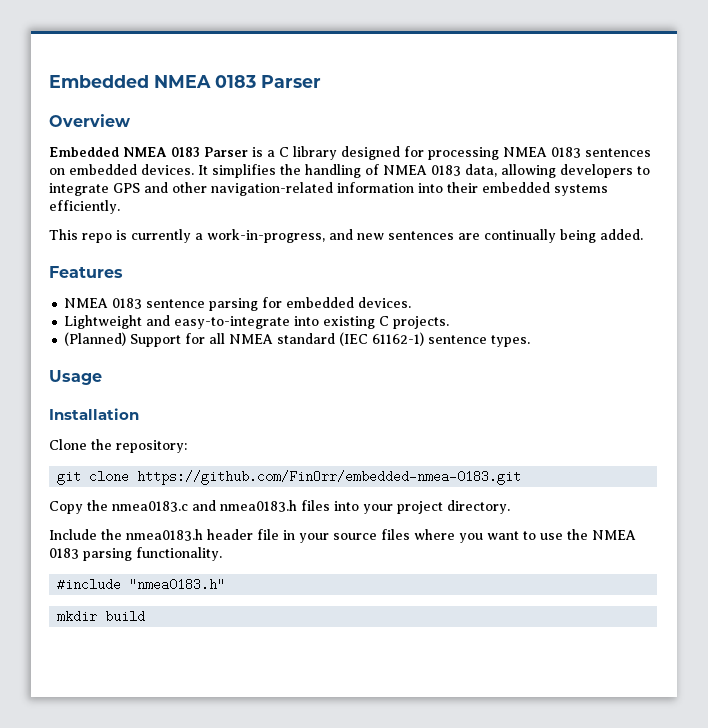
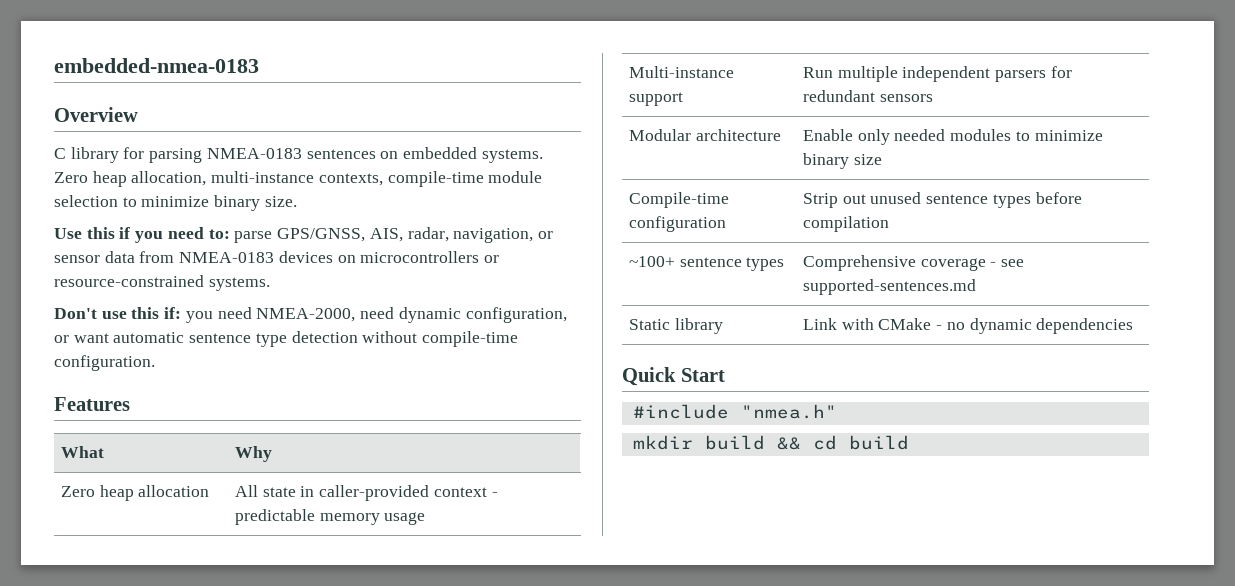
[49,75,321,88] [49,114,130,127] [49,146,651,160] [49,164,650,178] [49,182,608,196] [49,200,120,214] [49,229,643,243] [49,266,123,278] [64,297,412,311] [64,315,450,329] [64,332,531,347] [49,370,102,385] [49,408,139,420] [49,439,187,453] [57,470,522,485] [49,500,510,514] [49,529,636,543] [49,547,222,561] Embedded NMEA 0183 Parser // Overview // Embedded NMEA 0183 Parser is a C library designed for processing NMEA 0183 sentences on embedded devices. It simplifies the handling of NMEA 0183 data, allowing developers to integrate GPS and other navigation-related information into their embedded systems efficiently. // This repo is currently a work-in-progress, and new sentences are continually being added. // Features // NMEA 0183 sentence parsing for embedded devices. // Lightweight and easy-to-integrate into existing C projects. // (Planned) Support for all NMEA standard (IEC 61162-1) sentence types. // Usage // Installation // Clone the repository: // git clone https://github.com/FinOrr/embedded-nmea-0183.git // Copy the nmea0183.c and nmea0183.h files into your project directory. // Include the nmea0183.h header file in your source files where you want to use the NMEA 0183 parsing functionality. -> [54,58,259,73] [54,107,138,122] [54,147,543,163] [54,171,543,187] [54,195,297,211] [54,227,553,243] [54,251,500,263] [54,275,270,291] [54,307,567,323] [54,331,519,347] [54,355,155,371] [54,397,130,411] [61,446,105,458] [235,446,273,462] [61,485,210,501] [235,485,498,501] [235,509,426,525] [629,66,735,78] [629,92,684,106] [803,66,1072,82] [803,90,933,102] [629,129,781,141] [803,129,1103,145] [803,153,882,169] [629,192,730,208] [629,216,727,232] [803,192,1082,208] [803,216,890,232] [629,256,785,271] [803,255,1025,271] [803,279,977,295] [629,318,723,334] [803,318,1134,334] [622,367,725,386] embedded-nmea-0183 // Overview // C library for parsing NMEA-0183 sentences on embedded systems. Zero heap allocation, multi-instance contexts, compile-time module selection to minimize binary size. // Use this if you need to: parse GPS/GNSS, AIS, radar, navigation, or sensor data from NMEA-0183 devices on microcontrollers or resource-constrained systems. // Don't use this if: you need NMEA-2000, need dynamic configuration, or want automatic sentence type detection without compile-time configuration. // Features // What | Why // Zero heap allocation | All state in caller-provided context - predictable memory usage // Multi-instance support | Run multiple independent parsers for redundant sensors // Modular architecture | Enable only needed modules to minimize binary size // Compile-time configuration | Strip out unused sentence types before compilation // ~100+ sentence types | Comprehensive coverage - see supported-sentences.md // Static library | Link with CMake - no dynamic dependencies // Quick Start
[129,578,226,591] "nmea0183.h" -> [740,404,837,419] "nmea.h"
(146, 616) none -> [776,435,909,450] && cd build

